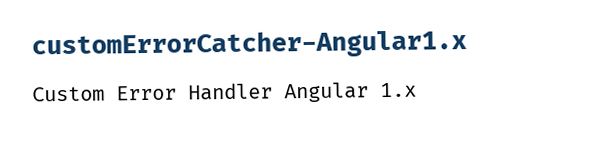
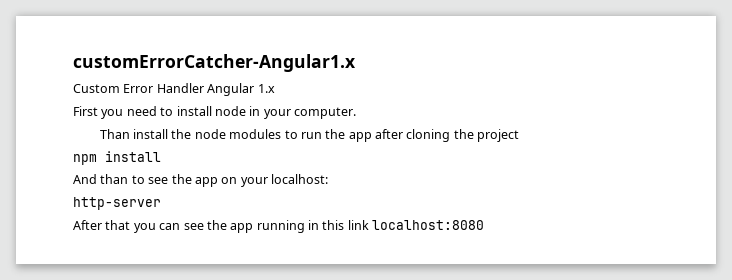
(417, 90) none -> [73,106,356,119] [99,129,520,142] [73,151,161,165] [73,174,328,187] [73,197,161,210] [73,220,485,233] // First you need to install node in your computer. // Than install the node modules to run the app after cloning the project // npm install // And than to see the app on your localhost: // http-server // After that you can see the app running in this link localhost:8080

